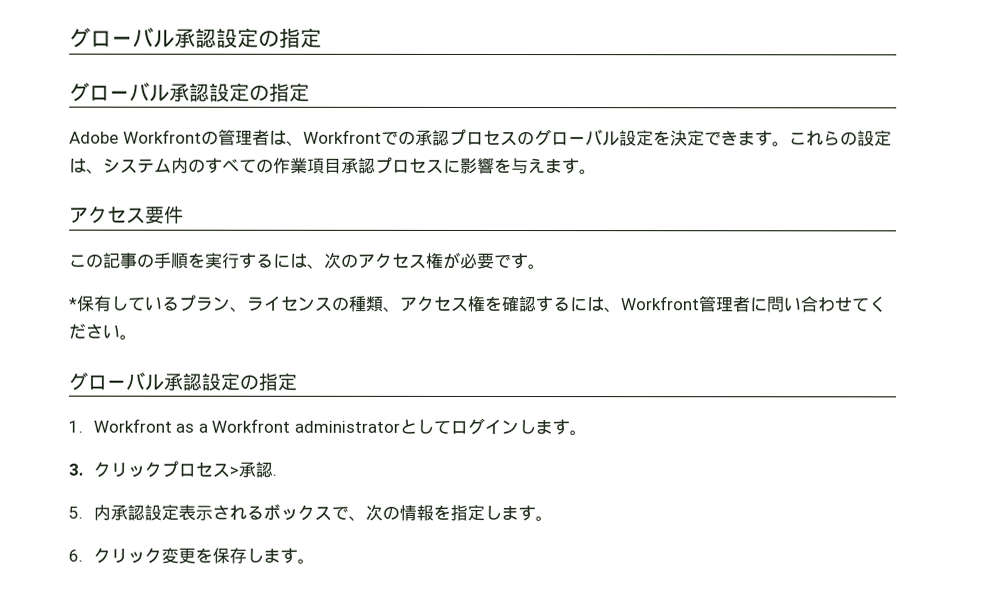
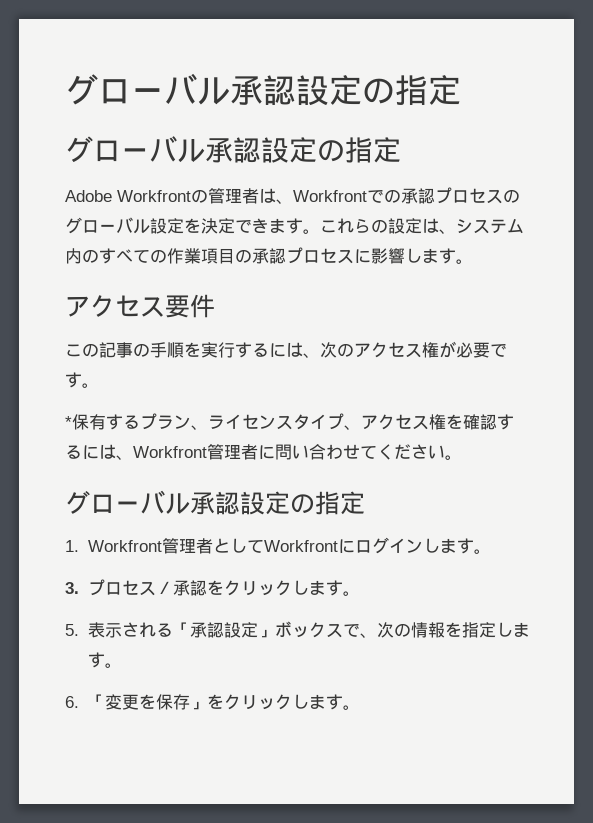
(342, 165) none -> [235,249,252,263] の
[494,158,546,175] を与え -> [405,248,422,263] し
[110,295,163,311] してい -> [106,414,123,430] す
[331,295,384,312] の種類 -> [293,413,344,430] タイプ
[175,418,452,434] as a Workfront administratorとして -> [161,538,355,554] 管理者としてWorkfrontに
[92,460,277,478] [68,504,264,521] クリックプロセス>承認. // 5.内承認設定表示される -> [87,579,360,596] [65,622,275,638] プロセス／承認をクリックします。 // 5.表示される「承認設定」
[92,547,162,564] クリック -> [87,694,105,708] 「
(247, 555) none -> [189,694,292,710] 」をクリック

